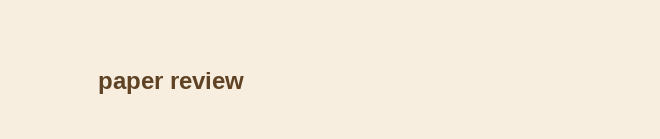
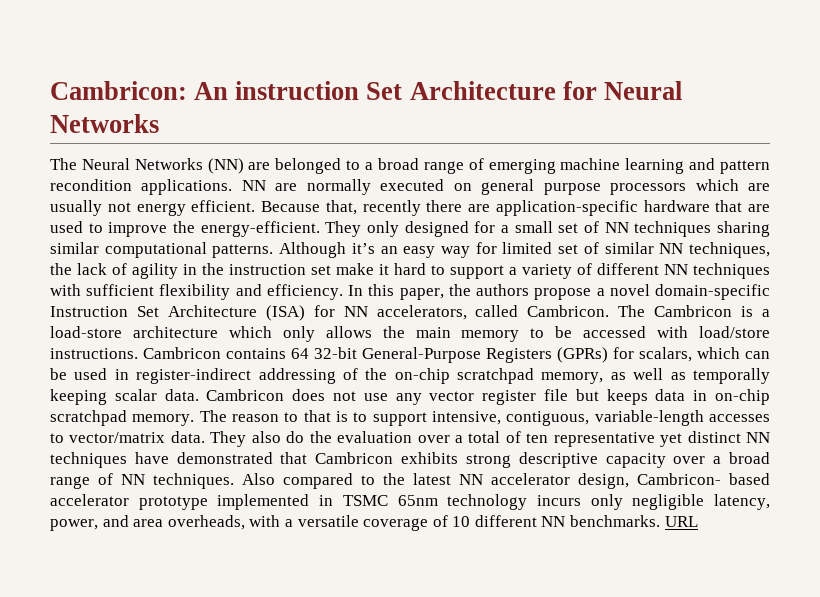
[98,72,244,94] paper review -> [50,81,682,100] [50,114,159,133] [50,158,771,174] [50,179,770,195] [50,200,770,216] [50,221,770,237] [50,242,770,258] [50,263,770,279] [50,284,770,300] [50,305,770,321] [50,326,770,342] [50,347,770,363] [50,368,770,384] [50,389,770,405] [50,410,770,426] [50,431,770,447] [50,452,771,468] [50,473,770,489] [50,494,770,510] [50,515,698,531] Cambricon: An instruction Set Architecture for Neural Networks // The Neural Networks (NN) are belonged to a broad range of emerging machine learning and pattern recondition applications. NN are normally executed on general purpose processors which are usually not energy efficient. Because that, recently there are application-specific hardware that are used to improve the energy-efficient. They only designed for a small set of NN techniques sharing similar computational patterns. Although it’s an easy way for limited set of similar NN techniques, the lack of agility in the instruction set make it hard to support a variety of different NN techniques with sufficient flexibility and efficiency. In this paper, the authors propose a novel domain-specific Instruction Set Architecture (ISA) for NN accelerators, called Cambricon. The Cambricon is a load-store architecture which only allows the main memory to be accessed with load/store instructions. Cambricon contains 64 32-bit General-Purpose Registers (GPRs) for scalars, which can be used in register-indirect addressing of the on-chip scratchpad memory, as well as temporally keeping scalar data. Cambricon does not use any vector register file but keeps data in on-chip scratchpad memory. The reason to that is to support intensive, contiguous, variable-length accesses to vector/matrix data. They also do the evaluation over a total of ten representative yet distinct NN techniques have demonstrated that Cambricon exhibits strong descriptive capacity over a broad range of NN techniques. Also compared to the latest NN accelerator design, Cambricon- based accelerator prototype implemented in TSMC 65nm technology incurs only negligible latency, power, and area overheads, with a versatile coverage of 10 different NN benchmarks. URL

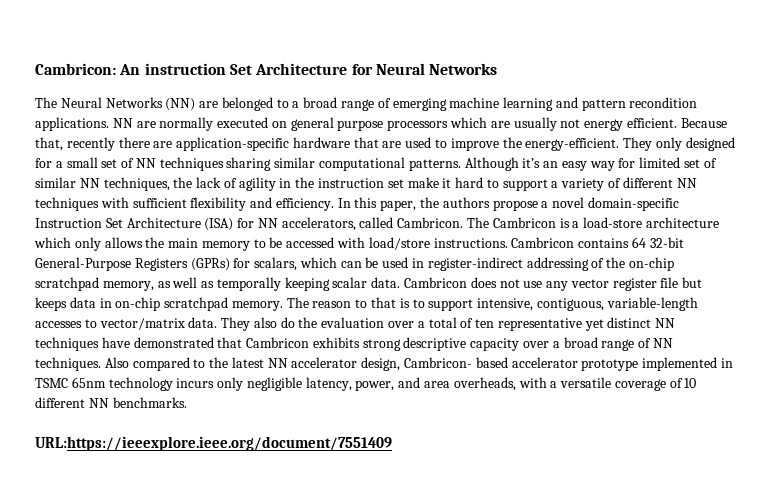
[664,516,698,527] URL -> [35,436,392,451] // URL:https://ieeexplore.ieee.org/document/7551409

